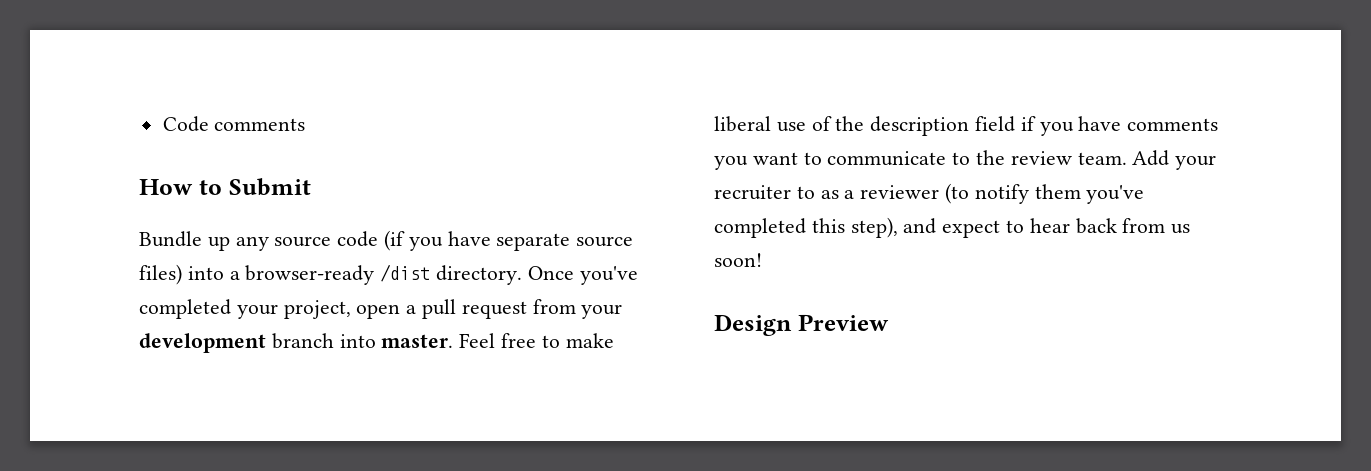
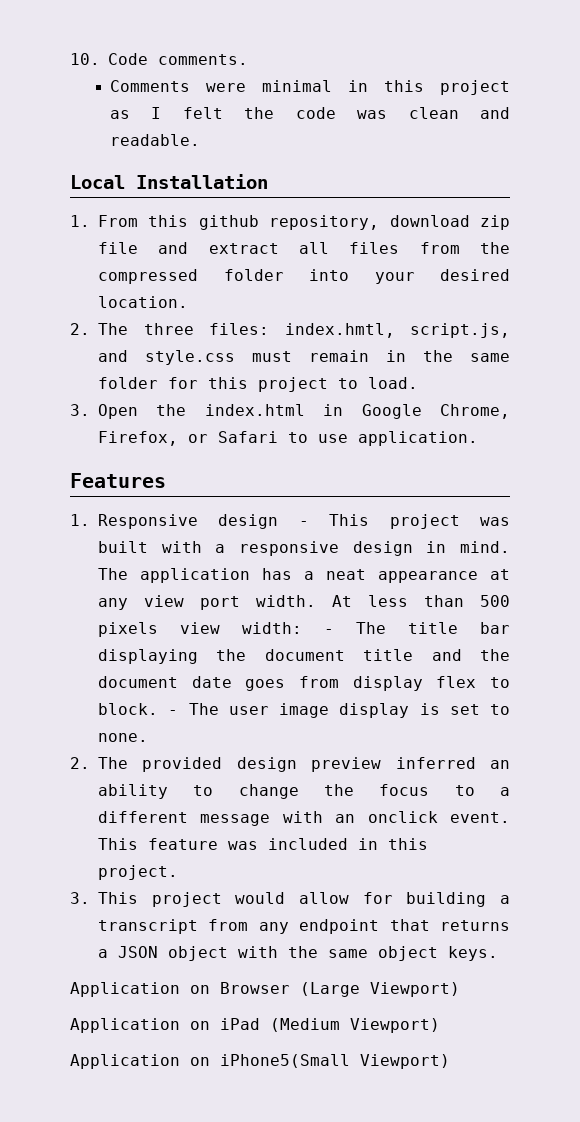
[162,116,306,132] [139,178,311,196] [139,230,634,251] [139,264,638,285] [139,299,623,319] [139,333,614,353] [714,116,1219,136] [714,150,1217,170] [714,183,1145,204] [714,217,1191,238] [714,253,762,267] [714,314,889,336] Code comments // How to Submit // Bundle up any source code (if you have separate source files) into a browser-ready /dist directory. Once you've completed your project, open a pull request from your development branch into master. Feel free to make liberal use of the description field if you have comments you want to communicate to the review team. Add your recruiter to as a reviewer (to notify them you've completed this step), and expect to hear back from us soon! // Design Preview -> [70,53,248,65] [110,80,511,95] [110,107,510,119] [110,134,201,146] [70,174,268,189] [70,215,510,230] [98,242,510,254] [98,269,510,284] [98,296,188,308] [70,323,510,338] [98,350,510,365] [98,377,418,392] [70,404,510,419] [98,431,478,446] [70,473,166,488] [70,514,510,529] [98,541,511,556] [98,568,510,583] [98,595,510,610] [98,622,510,637] [98,649,510,664] [98,676,511,691] [98,703,510,718] [98,733,148,742] [70,757,510,772] [98,784,510,799] [98,811,510,826] [98,838,428,850] [98,865,178,880] [70,892,511,907] [98,919,510,934] [98,946,498,961] [70,982,460,997] [70,1018,440,1033] [70,1054,450,1069] 10. Code comments. // Comments were minimal in this project as I felt the code was clean and readable. // Local Installation // 1. From this github repository, download zip file and extract all files from the compressed folder into your desired location. // 2. The three files: index.hmtl, script.js, and style.css must remain in the same folder for this project to load. // 3. Open the index.html in Google Chrome, Firefox, or Safari to use application. // Features // 1. Responsive design - This project was built with a responsive design in mind. The application has a neat appearance at any view port width. At less than 500 pixels view width: - The title bar displaying the document title and the document date goes from display flex to block. - The user image display is set to none. // 2. The provided design preview inferred an ability to change the focus to a different message with an onclick event. This feature was included in this project. // 3. This project would allow for building a transcript from any endpoint that returns a JSON object with the same object keys. // Application on Browser (Large Viewport) // Application on iPad (Medium Viewport) // Application on iPhone5(Small Viewport)

